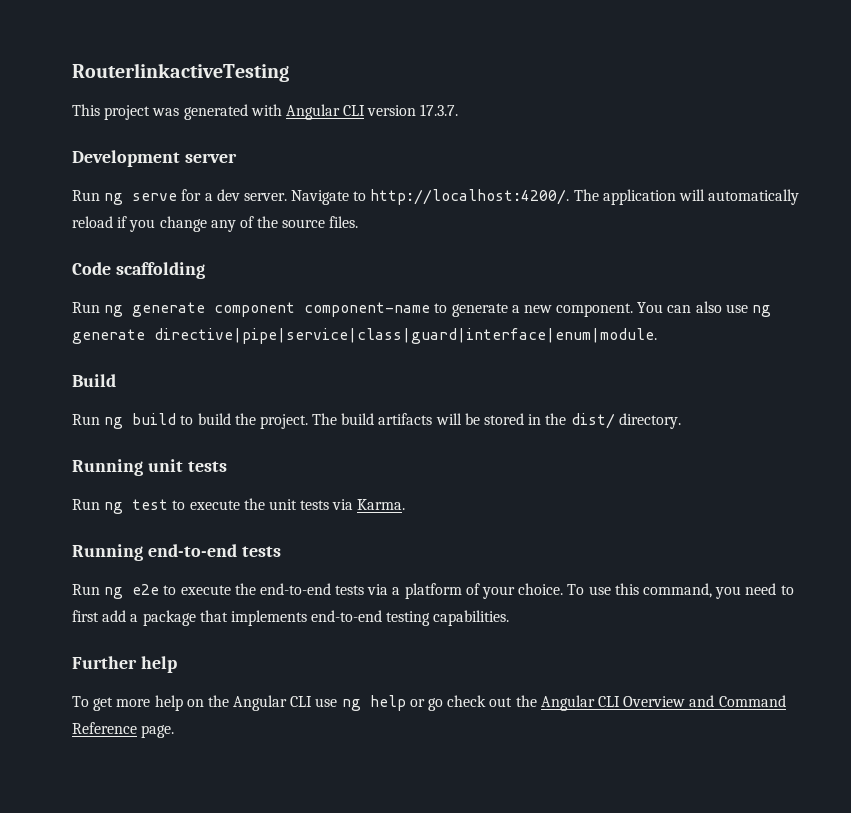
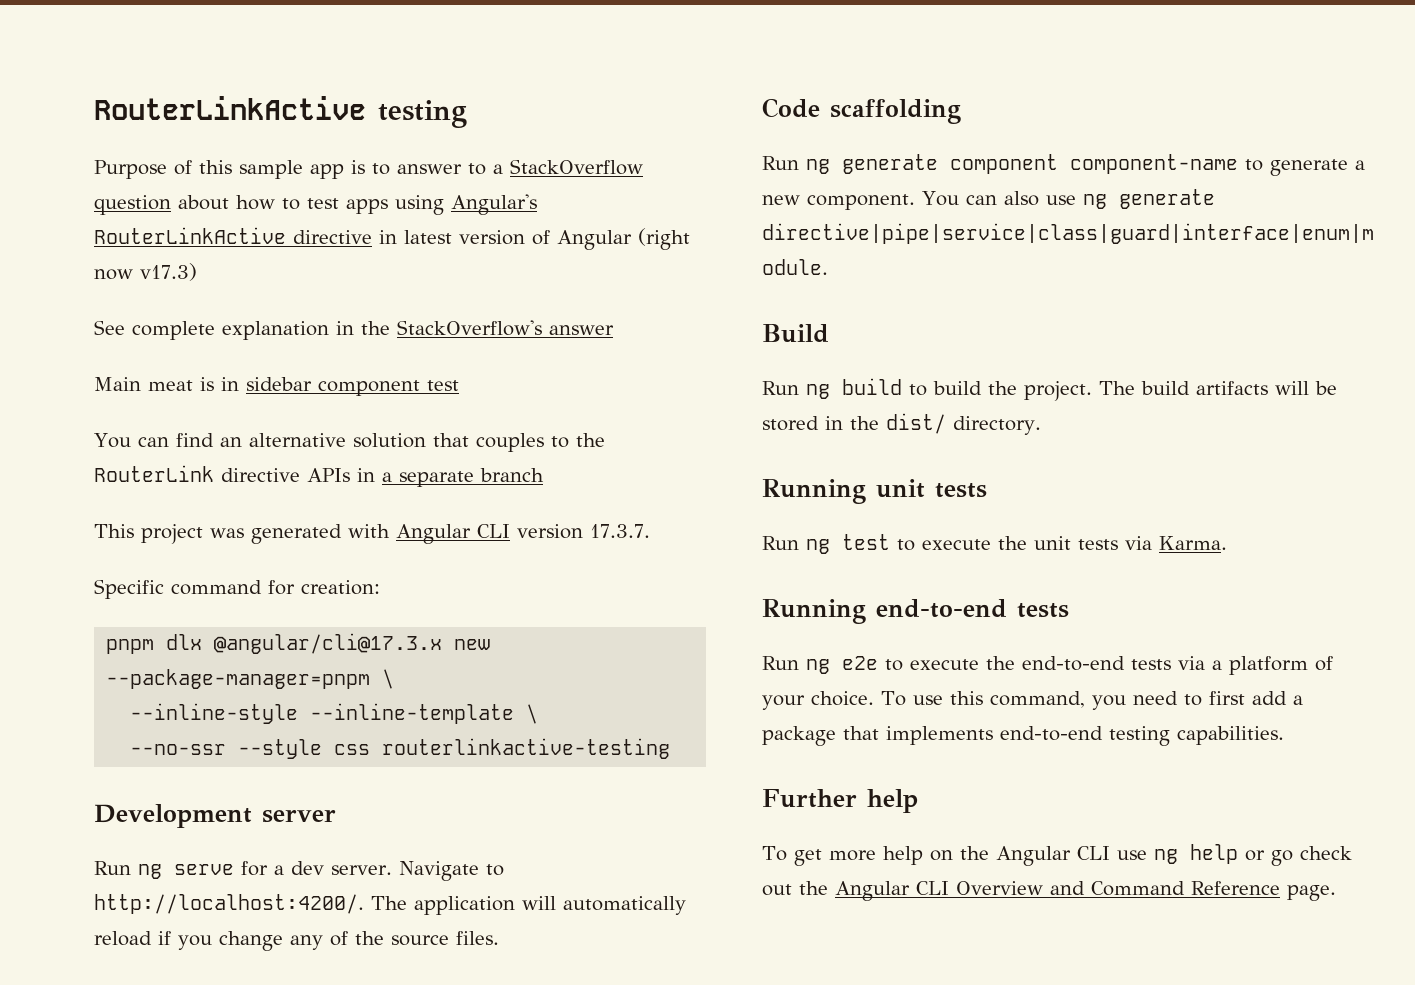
[72,63,289,82] RouterlinkactiveTesting -> [94,96,467,128] [94,159,643,179] [94,194,537,215] [94,227,690,250] [94,263,197,281] [94,320,614,340] [94,377,459,396] [94,433,605,452] [94,465,544,487] RouterLinkActive testing // Purpose of this sample app is to answer to a StackOverflow question about how to test apps using Angular's RouterLinkActive directive in latest version of Angular (right now v17.3) // See complete explanation in the StackOverflow's answer // Main meat is in sidebar component test // You can find an alternative solution that couples to the RouterLink directive APIs in a separate branch
(459, 110) none -> [94,579,380,599] [106,633,491,654] [106,669,395,689] [130,703,539,724] [130,738,671,759] // Specific command for creation: // pnpm dlx @angular/cli@17.3.x new --package-manager=pnpm \ // --inline-style --inline-template \ // --no-ssr --style css routerlinkactive-testing

